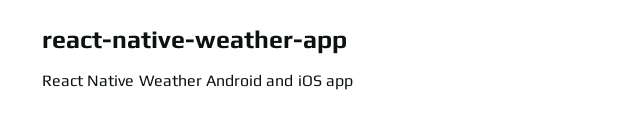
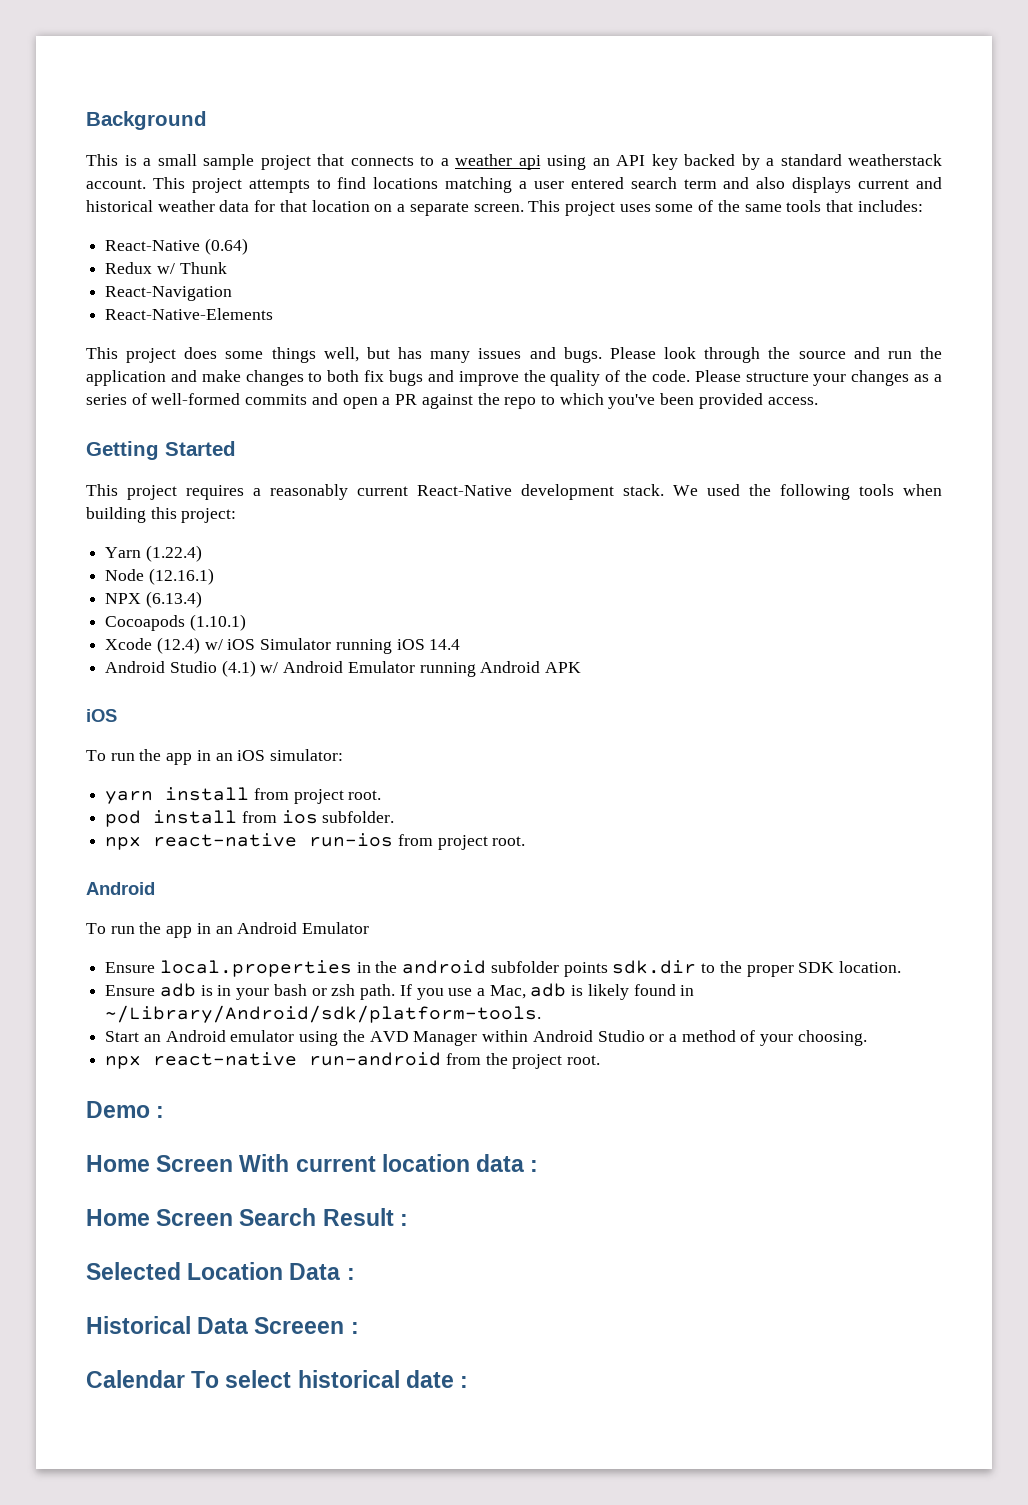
[42,30,347,54] [42,74,353,90] react-native-weather-app // React Native Weather Android and iOS app -> [86,111,207,130] [86,154,942,170] [86,177,942,193] [86,200,923,216] [105,238,248,255] [105,262,227,274] [105,286,233,301] [105,308,274,320] [86,347,942,363] [86,370,943,386] [86,393,818,409] [86,441,236,460] [86,484,942,500] [86,507,237,523] [105,545,202,562] [105,568,214,585] [105,591,202,608] [105,614,246,631] [105,637,461,654] [105,660,582,677] [86,709,117,722] [86,749,344,765] [105,787,382,804] [105,810,395,827] [105,833,526,850] [86,882,155,895] [86,922,370,938] [105,960,901,977] [105,983,695,1000] [105,1005,542,1023] [105,1030,867,1046] [105,1052,601,1069] [86,1101,165,1118] [86,1154,539,1172] [86,1208,408,1226] [86,1262,355,1280] [86,1316,359,1334] [86,1370,469,1388] Background // This is a small sample project that connects to a weather api using an API key backed by a standard weatherstack account. This project attempts to find locations matching a user entered search term and also displays current and historical weather data for that location on a separate screen. This project uses some of the same tools that includes: // React-Native (0.64) // Redux w/ Thunk // React-Navigation // React-Native-Elements // This project does some things well, but has many issues and bugs. Please look through the source and run the application and make changes to both fix bugs and improve the quality of the code. Please structure your changes as a series of well-formed commits and open a PR against the repo to which you've been provided access. // Getting Started // This project requires a reasonably current React-Native development stack. We used the following tools when building this project: // Yarn (1.22.4) // Node (12.16.1) // NPX (6.13.4) // Cocoapods (1.10.1) // Xcode (12.4) w/ iOS Simulator running iOS 14.4 // Android Studio (4.1) w/ Android Emulator running Android APK // iOS // To run the app in an iOS simulator: // yarn install from project root. // pod install from ios subfolder. // npx react-native run-ios from project root. // Android // To run the app in an Android Emulator // Ensure local.properties in the android subfolder points sdk.dir to the proper SDK location. // Ensure adb is in your bash or zsh path. If you use a Mac, adb is likely found in ~/Library/Android/sdk/platform-tools. // Start an Android emulator using the AVD Manager within Android Studio or a method of your choosing. // npx react-native run-android from the project root. // Demo : // Home Screen With current location data : // Home Screen Search Result : // Selected Location Data : // Historical Data Screeen : // Calendar To select historical date :

